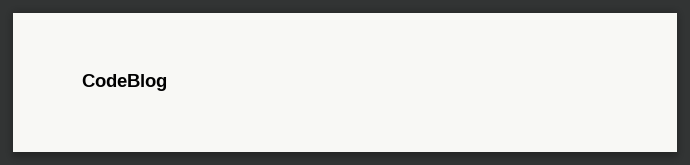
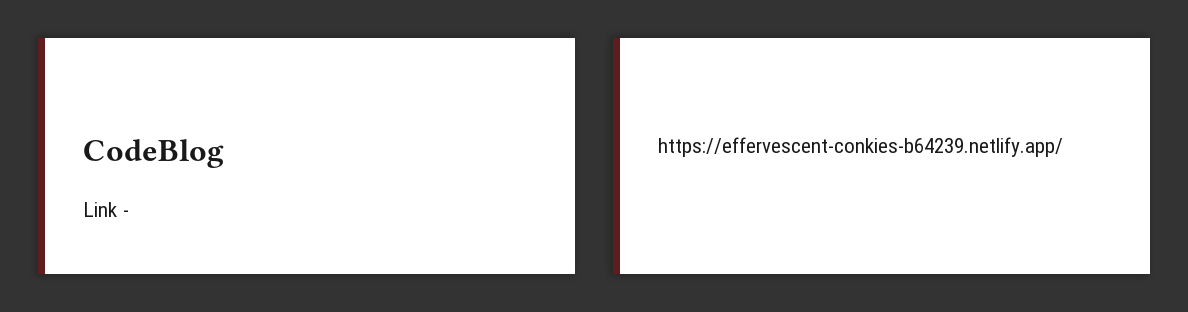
(167, 82) none -> [83,202,129,217] [658,137,1063,157] // Link - https://effervescent-conkies-b64239.netlify.app/

